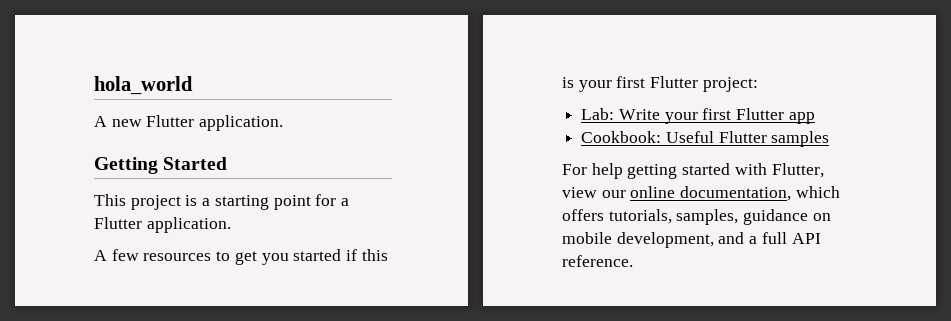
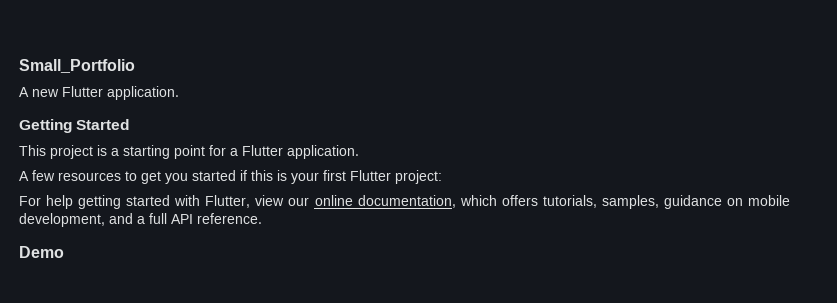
[94,76,193,95] hola_world -> [19,59,135,73] Small_Portfolio
[581,108,815,124] [581,131,830,147] // Lab: Write your first Flutter app // Cookbook: Useful Flutter samples -> (442, 177) none
(633, 261) none -> [19,246,64,258] // Demo

